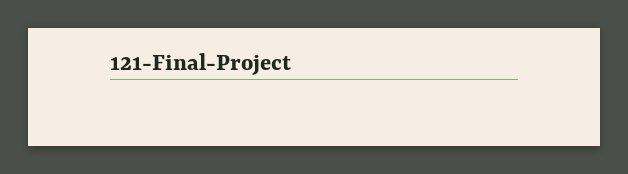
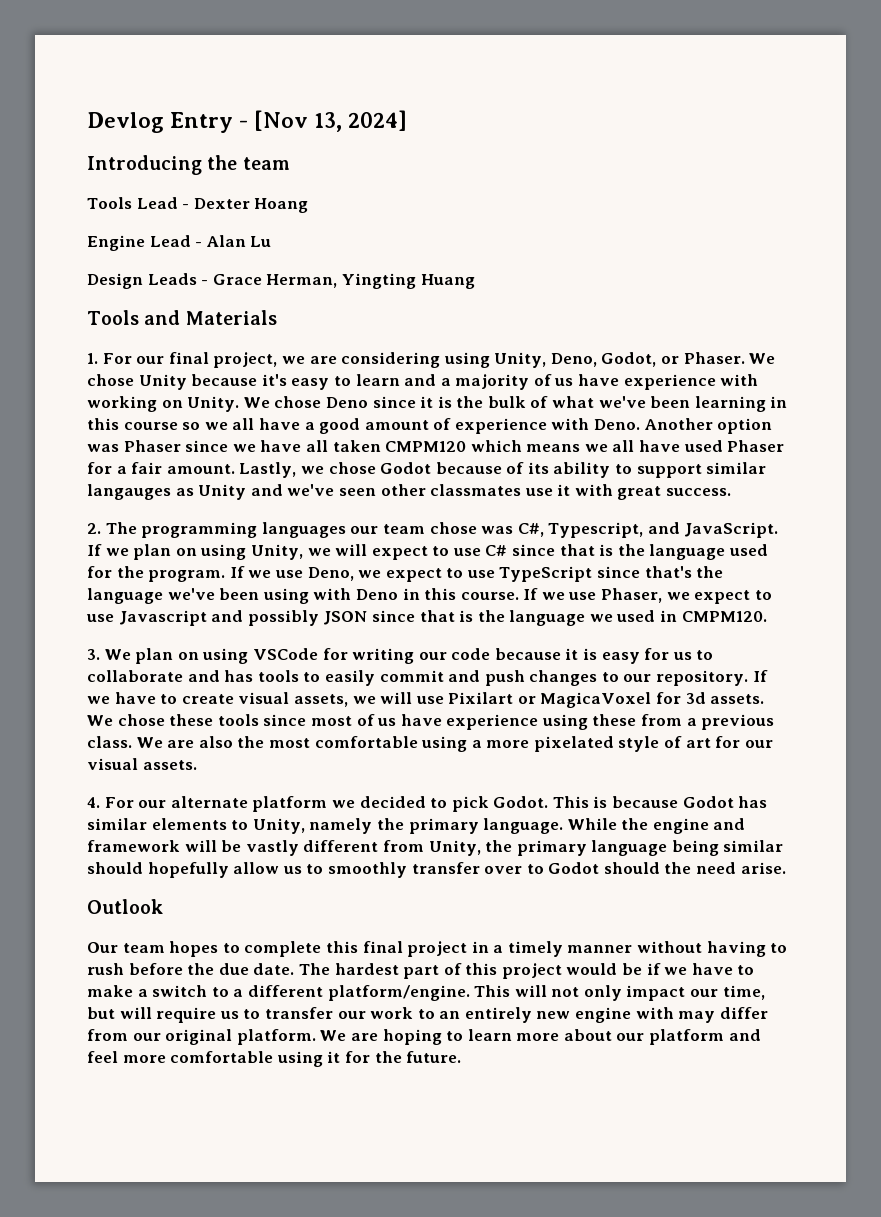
[110,53,291,75] 121-Final-Project -> [87,110,408,133] [87,155,290,175] [87,197,309,213] [87,235,272,251] [87,273,475,289] [87,310,277,325] [87,352,776,368] [87,374,759,390] [87,396,788,412] [87,418,773,434] [87,440,785,452] [87,462,767,478] [87,484,732,500] [87,522,779,538] [87,544,769,560] [87,566,724,582] [87,588,772,604] [86,610,767,626] [87,648,714,664] [87,670,768,686] [87,692,765,708] [87,714,775,730] [87,736,773,752] [87,758,197,770] [87,796,768,812] [87,818,746,834] [87,840,784,856] [87,862,786,878] [87,899,163,914] [87,941,788,957] [87,963,755,979] [87,985,765,1001] [87,1007,768,1023] [87,1029,761,1045] [87,1051,462,1067] Devlog Entry - [Nov 13, 2024] // Introducing the team // Tools Lead - Dexter Hoang // Engine Lead - Alan Lu // Design Leads - Grace Herman, Yingting Huang // Tools and Materials // 1. For our final project, we are considering using Unity, Deno, Godot, or Phaser. We chose Unity because it's easy to learn and a majority of us have experience with working on Unity. We chose Deno since it is the bulk of what we've been learning in this course so we all have a good amount of experience with Deno. Another option was Phaser since we have all taken CMPM120 which means we all have used Phaser for a fair amount. Lastly, we chose Godot because of its ability to support similar langauges as Unity and we've seen other classmates use it with great success. // 2. The programming languages our team chose was C#, Typescript, and JavaScript. If we plan on using Unity, we will expect to use C# since that is the language used for the program. If we use Deno, we expect to use TypeScript since that's the language we've been using with Deno in this course. If we use Phaser, we expect to use Javascript and possibly JSON since that is the language we used in CMPM120. // 3. We plan on using VSCode for writing our code because it is easy for us to collaborate and has tools to easily commit and push changes to our repository. If we have to create visual assets, we will use Pixilart or MagicaVoxel for 3d assets. We chose these tools since most of us have experience using these from a previous class. We are also the most comfortable using a more pixelated style of art for our visual assets. // 4. For our alternate platform we decided to pick Godot. This is because Godot has similar elements to Unity, namely the primary language. While the engine and framework will be vastly different from Unity, the primary language being similar should hopefully allow us to smoothly transfer over to Godot should the need arise. // Outlook // Our team hopes to complete this final project in a timely manner without having to rush before the due date. The hardest part of this project would be if we have to make a switch to a different platform/engine. This will not only impact our time, but will require us to transfer our work to an entirely new engine with may differ from our original platform. We are hoping to learn more about our platform and feel more comfortable using it for the future.

